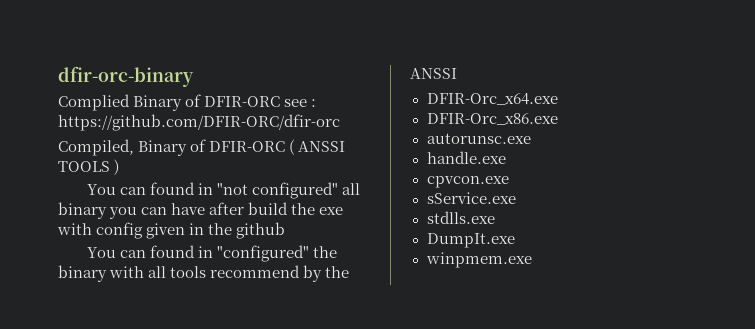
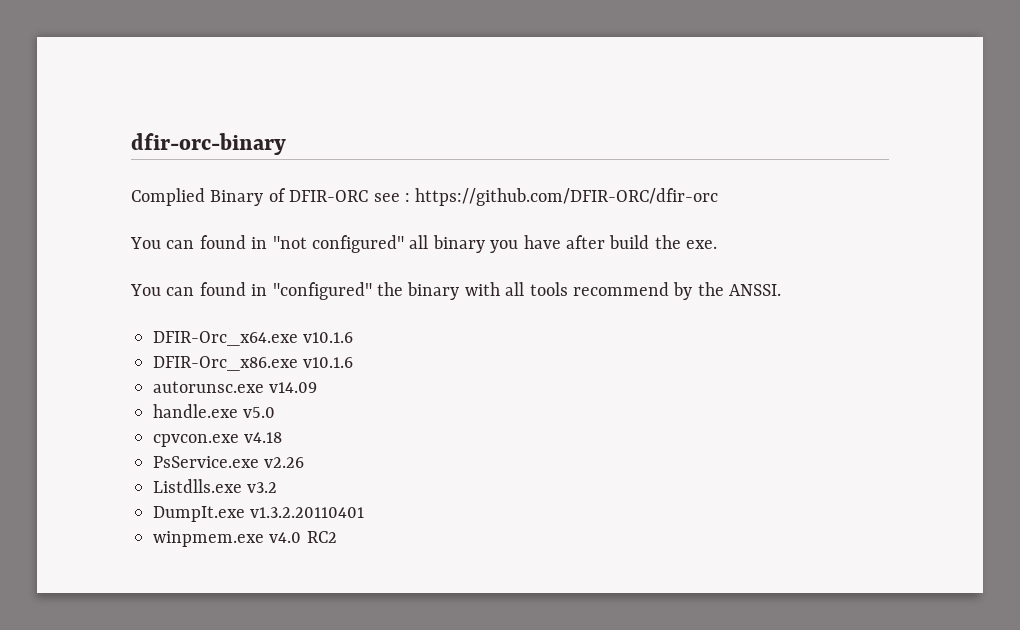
[58,139,346,156] [58,159,120,175] // Compiled, Binary of DFIR-ORC ( ANSSI TOOLS ) -> (719, 197) none
[141,207,168,215] can -> (519, 246) none
[319,207,344,215] [57,222,286,239] exe with config given in the github -> [686,240,718,249] exe.
[410,68,457,79] ANSSI -> [729,284,782,296] ANSSI.
(558, 99) none -> [303,332,354,343] v10.1.6
(558, 119) none -> [303,357,354,368] v10.1.6
(531, 138) none -> [269,382,318,393] v14.09
(506, 157) none -> [243,407,276,418] v5.0
[426,192,516,204] [426,211,495,224] // sService.exe // stdlls.exe -> [244,432,283,443] [153,456,305,468] [153,479,278,493] v4.18 // PsService.exe v2.26 // Listdlls.exe v3.2
(515, 240) none -> [250,507,365,518] v1.3.2.20110401
(532, 260) none -> [269,531,337,543] v4.0 RC2

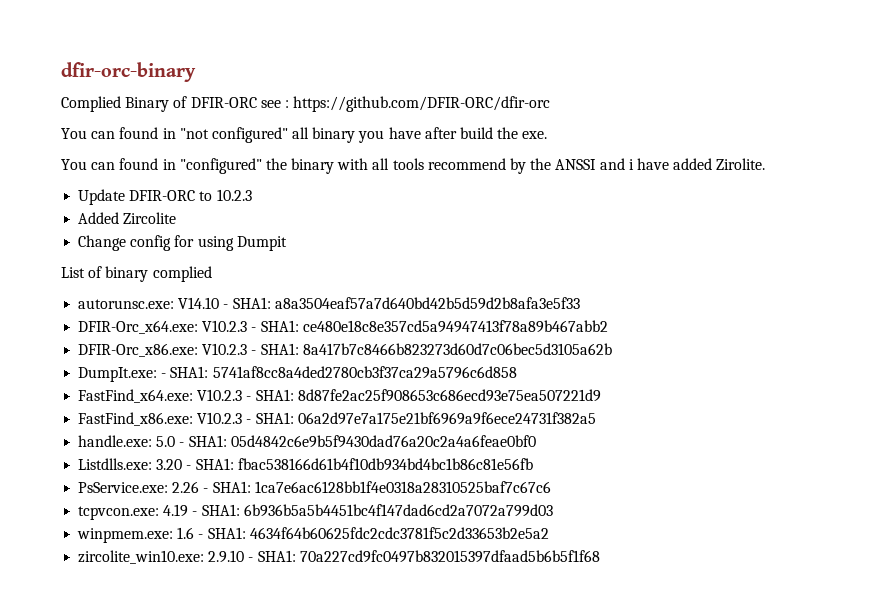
[729,284,782,296] [153,331,354,346] [153,356,354,371] [153,381,318,393] [153,404,276,418] [153,432,283,447] [153,456,305,468] [153,479,278,493] [153,506,365,522] [153,531,337,547] ANSSI. // DFIR-Orc_x64.exe v10.1.6 // DFIR-Orc_x86.exe v10.1.6 // autorunsc.exe v14.09 // handle.exe v5.0 // cpvcon.exe v4.18 // PsService.exe v2.26 // Listdlls.exe v3.2 // DumpIt.exe v1.3.2.20110401 // winpmem.exe v4.0 RC2 -> [555,158,766,170] [78,189,252,205] [78,212,177,224] [78,235,287,251] [61,266,212,282] [78,297,580,310] [78,320,608,334] [78,343,612,357] [78,366,517,382] [78,389,601,403] [78,412,596,426] [78,435,536,448] [78,458,533,471] [78,481,551,493] [78,504,553,520] [77,527,549,543] [78,550,600,564] ANSSI and i have added Zirolite. // Update DFIR-ORC to 10.2.3 // Added Zircolite // Change config for using Dumpit // List of binary complied // autorunsc.exe: V14.10 - SHA1: a8a3504eaf57a7d640bd42b5d59d2b8afa3e5f33 // DFIR-Orc_x64.exe: V10.2.3 - SHA1: ce480e18c8e357cd5a94947413f78a89b467abb2 // DFIR-Orc_x86.exe: V10.2.3 - SHA1: 8a417b7c8466b823273d60d7c06bec5d3105a62b // DumpIt.exe: - SHA1: 5741af8cc8a4ded2780cb3f37ca29a5796c6d858 // FastFind_x64.exe: V10.2.3 - SHA1: 8d87fe2ac25f908653c686ecd93e75ea507221d9 // FastFind_x86.exe: V10.2.3 - SHA1: 06a2d97e7a175e21bf6969a9f6ece24731f382a5 // handle.exe: 5.0 - SHA1: 05d4842c6e9b5f9430dad76a20c2a4a6feae0bf0 // Listdlls.exe: 3.20 - SHA1: fbac538166d61b4f10db934bd4bc1b86c81e56fb // PsService.exe: 2.26 - SHA1: 1ca7e6ac6128bb1f4e0318a28310525baf7c67c6 // tcpvcon.exe: 4.19 - SHA1: 6b936b5a5b4451bc4f147dad6cd2a7072a799d03 // winpmem.exe: 1.6 - SHA1: 4634f64b60625fdc2cdc3781f5c2d33653b2e5a2 // zircolite_win10.exe: 2.9.10 - SHA1: 70a227cd9fc0497b832015397dfaad5b6b5f1f68

